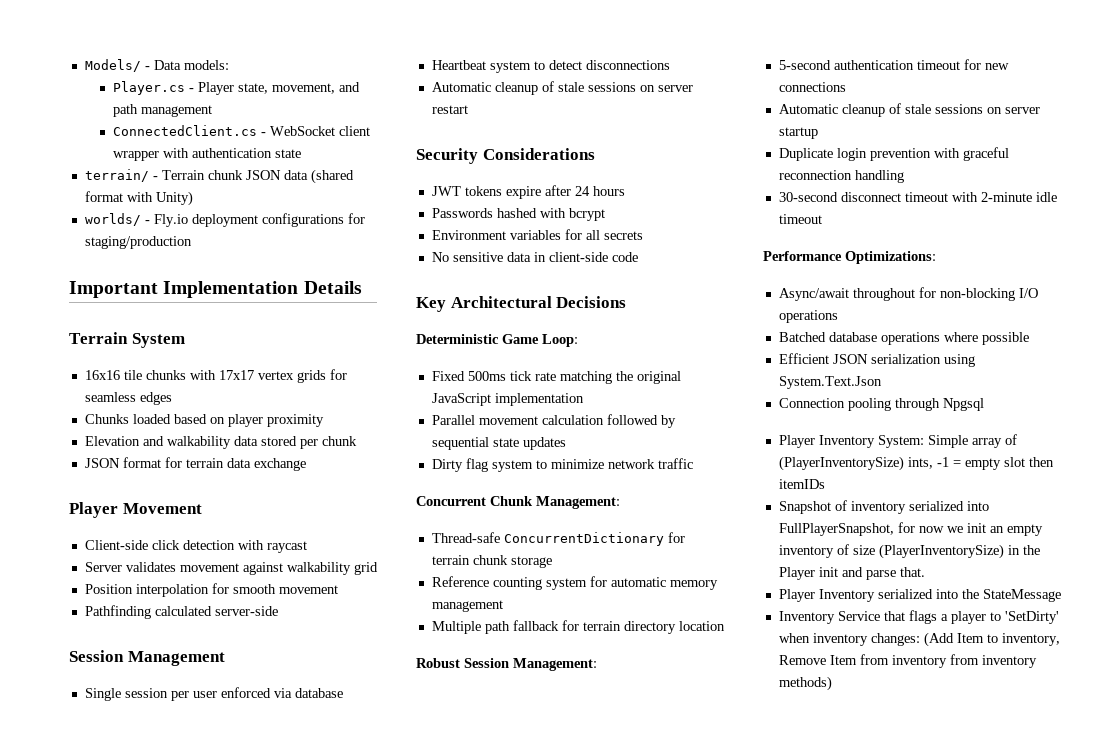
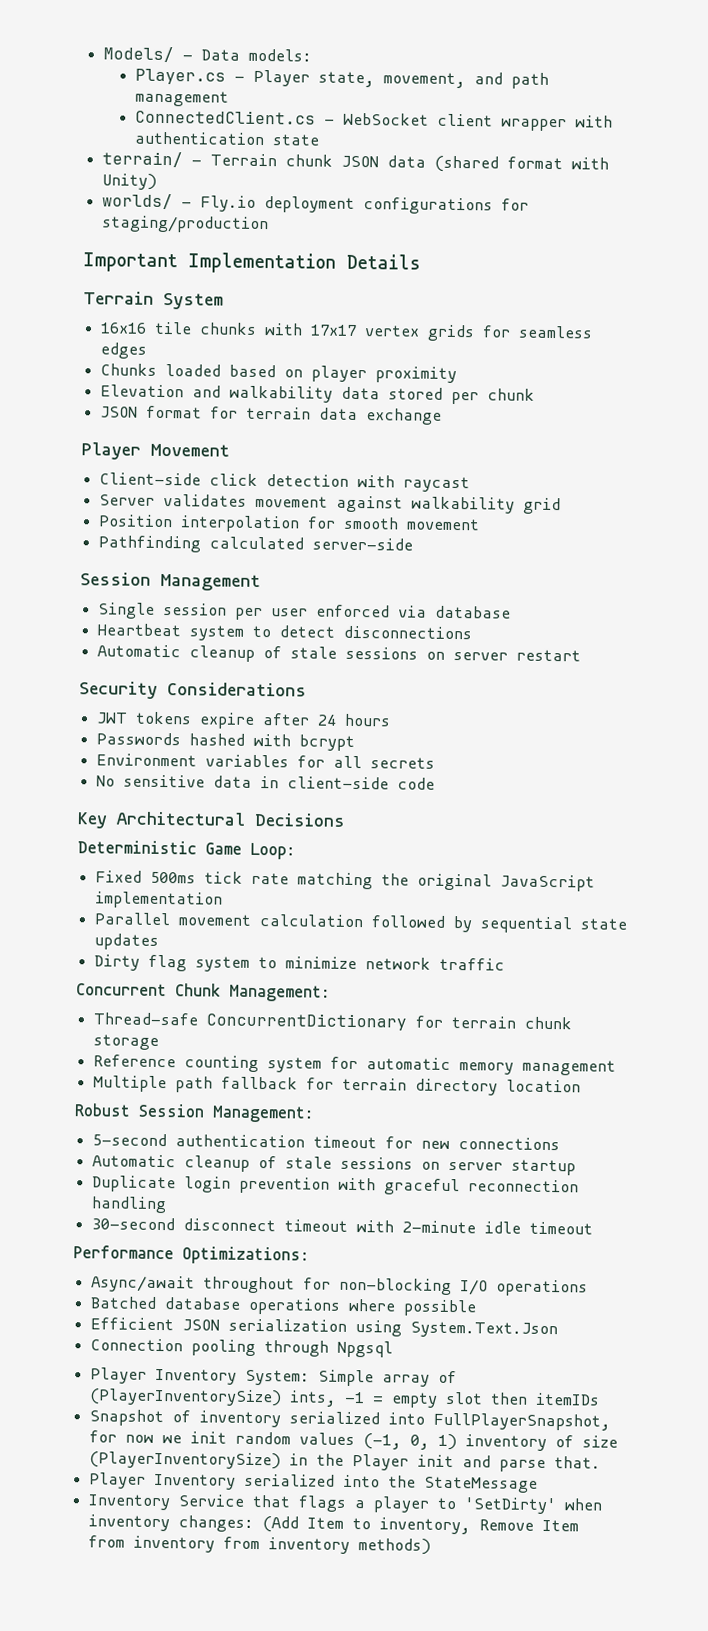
[989,524,1043,536] an empty -> [235,1431,458,1451] random values (-1, 0, 1)

